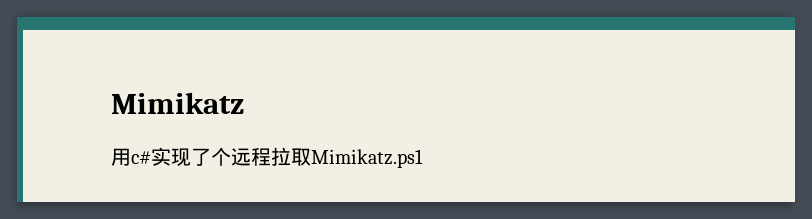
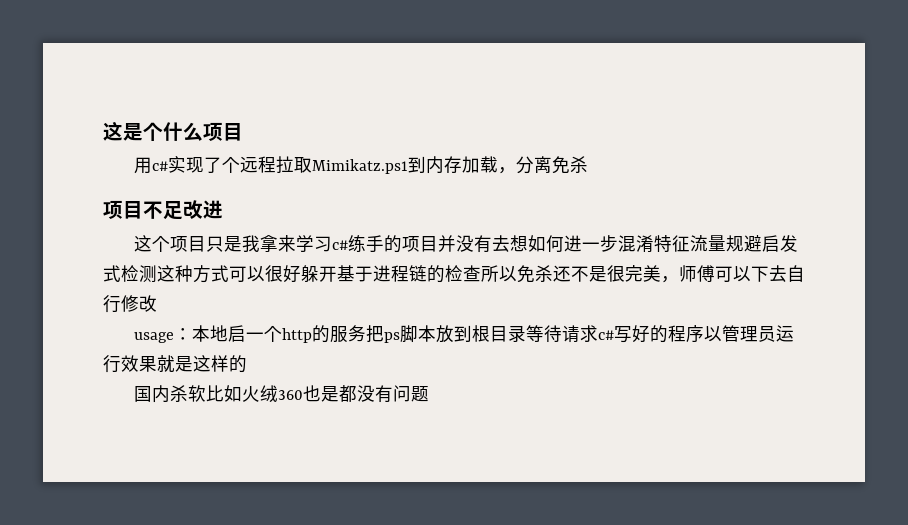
[111,92,244,114] Mimikatz -> [103,121,243,141] 这是个什么项目
(423, 158) none -> [407,156,588,174] [103,200,223,220] [133,235,798,253] [103,265,805,283] [103,295,157,313] [133,325,794,343] [103,355,247,373] [133,385,429,403] 到内存加载，分离免杀 // 项目不足改进 // 这个项目只是我拿来学习c#练手的项目并没有去想如何进一步混淆特征流量规避启发式检测这种方式可以很好躲开基于进程链的检查所以免杀还不是很完美，师傅可以下去自行修改 // usage：本地启一个http的服务把ps脚本放到根目录等待请求c#写好的程序以管理员运行效果就是这样的 // 国内杀软比如火绒360也是都没有问题

